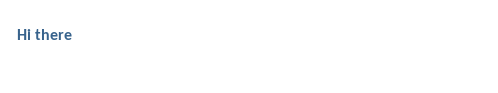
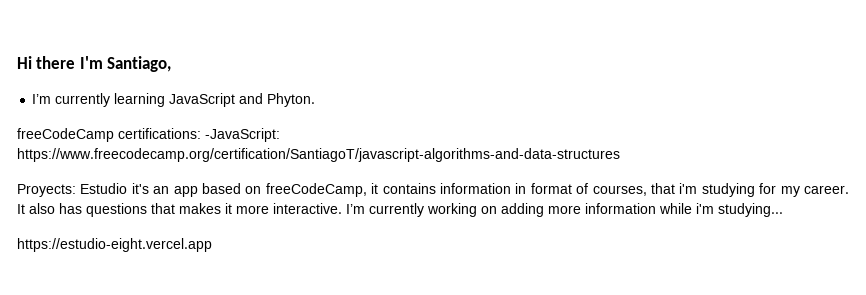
(73, 34) none -> [79,56,172,72] [32,93,316,107] [17,128,280,142] [17,148,620,162] [17,183,849,197] [17,203,783,217] [17,238,212,252] I'm Santiago, // I’m currently learning JavaScript and Phyton. // freeCodeCamp certifications: -JavaScript: https://www.freecodecamp.org/certification/SantiagoT/javascript-algorithms-and-data-structures // Proyects: Estudio it's an app based on freeCodeCamp, it contains information in format of courses, that i'm studying for my career. It also has questions that makes it more interactive. I’m currently working on adding more information while i'm studying... // https://estudio-eight.vercel.app

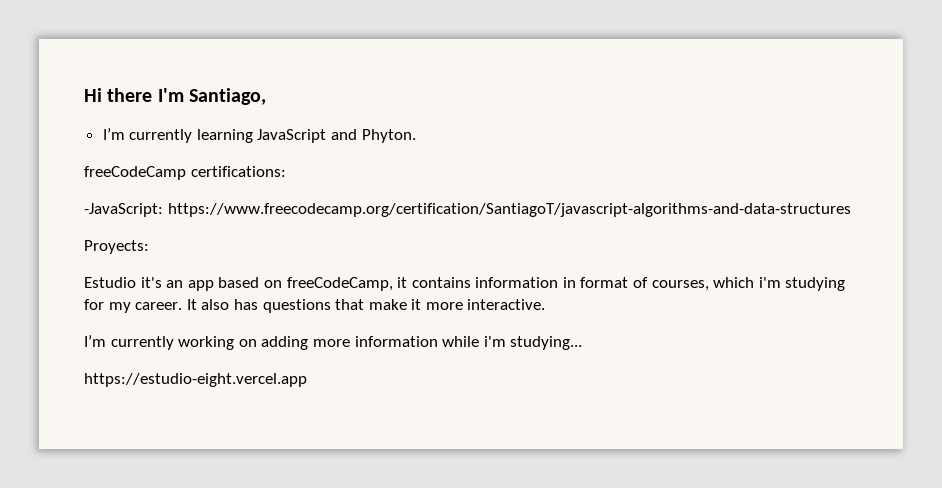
(201, 133) none -> (286, 171) //
(76, 190) none -> (149, 247) //
[650,183,675,194] that -> [713,277,755,288] which
[179,203,221,214] makes -> [368,299,407,310] make
(342, 208) none -> (546, 304) //

